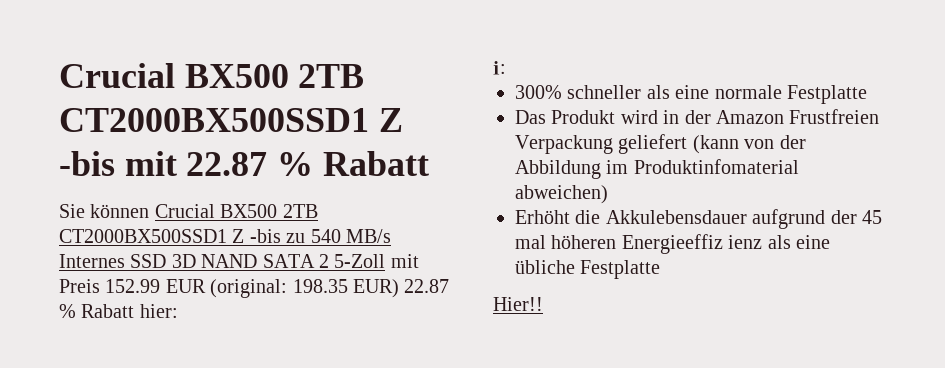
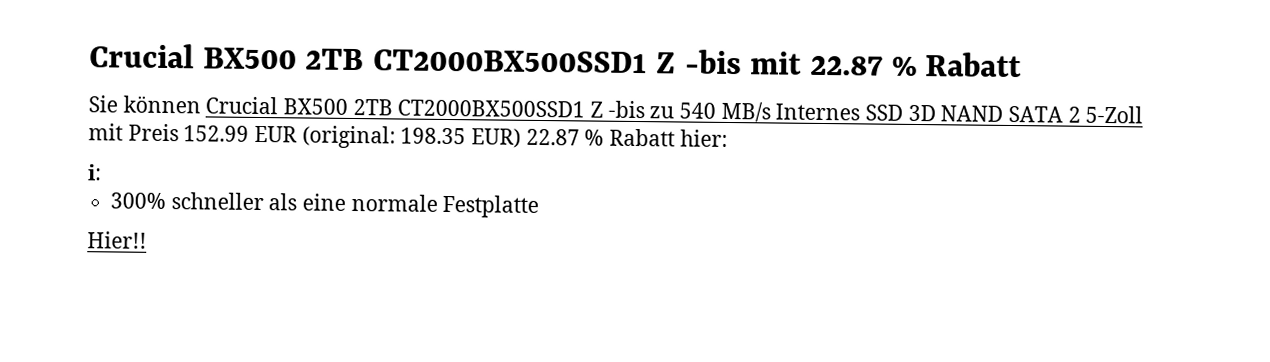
[515,109,880,124] [515,134,806,154] [515,159,799,179] [515,185,608,204] [515,209,882,229] [515,234,830,254] [515,260,661,279] // Das Produkt wird in der Amazon Frustfreien Verpackung geliefert (kann von der Abbildung im Produktinfomaterial abweichen) // Erhöht die Akkulebensdauer aufgrund der 45 mal höheren Energieeffiz ienz als eine übliche Festplatte -> (540, 206) none

